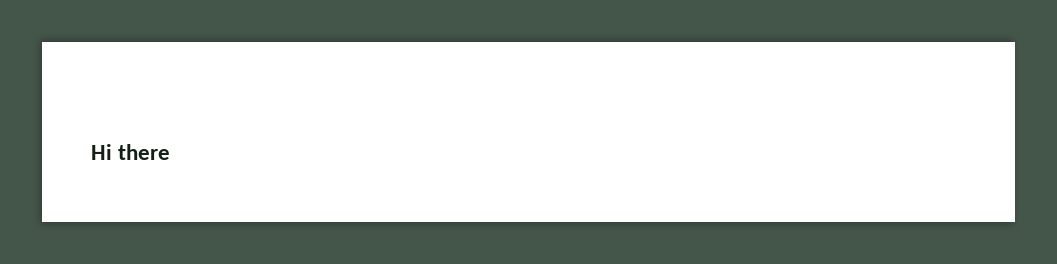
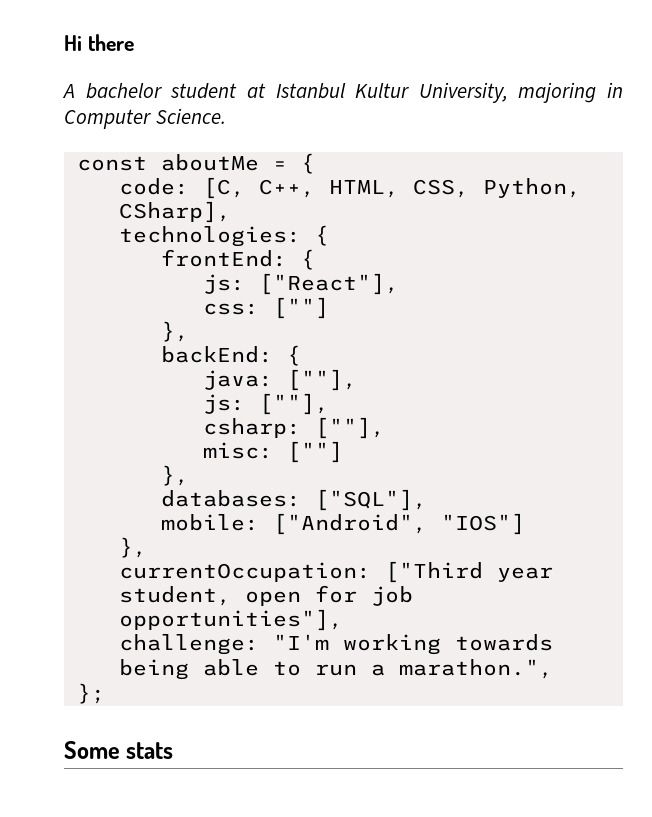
(171, 152) none -> [62,82,623,103] [64,108,226,129] [76,153,315,174] [118,177,581,199] [118,201,231,223] [118,225,329,247] [160,249,315,270] [202,273,399,295] [202,297,329,319] [160,321,189,342] [160,345,301,366] [202,369,357,391] [202,393,329,415] [202,417,385,439] [202,441,343,463] [160,465,189,486] [160,489,427,511] [160,513,525,535] [118,537,147,558] [118,561,553,583] [118,585,413,606] [118,609,343,631] [118,634,553,655] [118,659,553,680] [76,683,105,704] [64,741,174,759] // A bachelor student at Istanbul Kultur University, majoring in Computer Science. // const aboutMe = { // code: [C, C++, HTML, CSS, Python, CSharp], // technologies: { // frontEnd: { // js: ["React"], // css: [""] // }, // backEnd: { // java: [""], // js: [""], // csharp: [""], // misc: [""] // }, // databases: ["SQL"], // mobile: ["Android", "IOS"] // }, // currentOccupation: ["Third year student, open for job opportunities"], // challenge: "I'm working towards being able to run a marathon.", // }; // Some stats

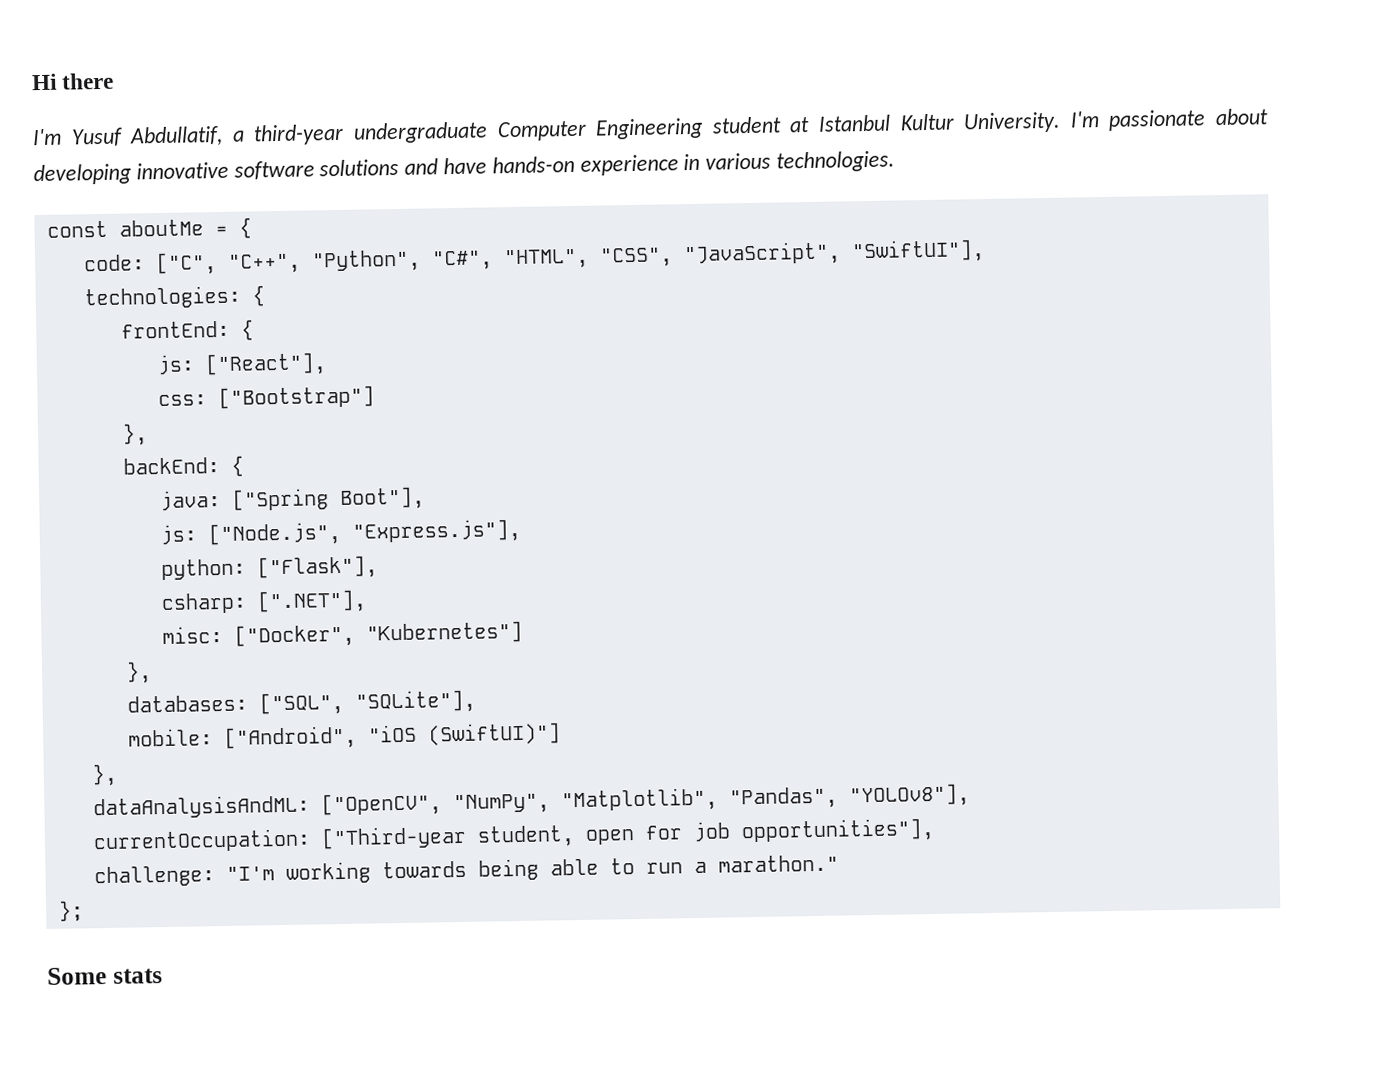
[62,82,623,103] [64,108,226,129] A bachelor student at Istanbul Kultur University, majoring in Computer Science. -> [32,108,1269,147] [33,150,896,186] I'm Yusuf Abdullatif, a third-year undergraduate Computer Engineering student at Istanbul Kultur University. I'm passionate about developing innovative software solutions and have hands-on experience in various technologies.
[202,177,581,199] [118,201,231,223] [C, C++, HTML, CSS, Python, CSharp], -> [155,239,985,276] ["C", "C++", "Python", "C#", "HTML", "CSS", "JavaScript", "SwiftUI"],
[272,297,329,319] [""] -> [217,385,375,410] ["Bootstrap"]
[286,369,357,391] [202,393,329,415] [""], // js: [""], -> [231,486,425,511] [159,518,521,547] [160,555,378,581] ["Spring Boot"], // js: ["Node.js", "Express.js"], // python: ["Flask"],
[314,417,385,439] [""], -> [256,589,367,614] [".NET"],
[286,441,343,463] [""] -> [233,620,523,648] ["Docker", "Kubernetes"]
[314,489,427,511] ["SQL"], -> [258,689,476,716] ["SQL", "SQLite"],
[440,513,525,535] [118,537,147,558] "IOS"] // }, -> [367,722,561,746] [91,763,118,787] [92,783,970,820] "iOS (SwiftUI)"] // }, // dataAnalysisAndML: ["OpenCV", "NumPy", "Matplotlib", "Pandas", "YOLOv8"],
[384,561,553,583] ["Third year -> [320,825,467,850] ["Third-year
[398,659,553,679] marathon.", -> [717,854,839,873] marathon."

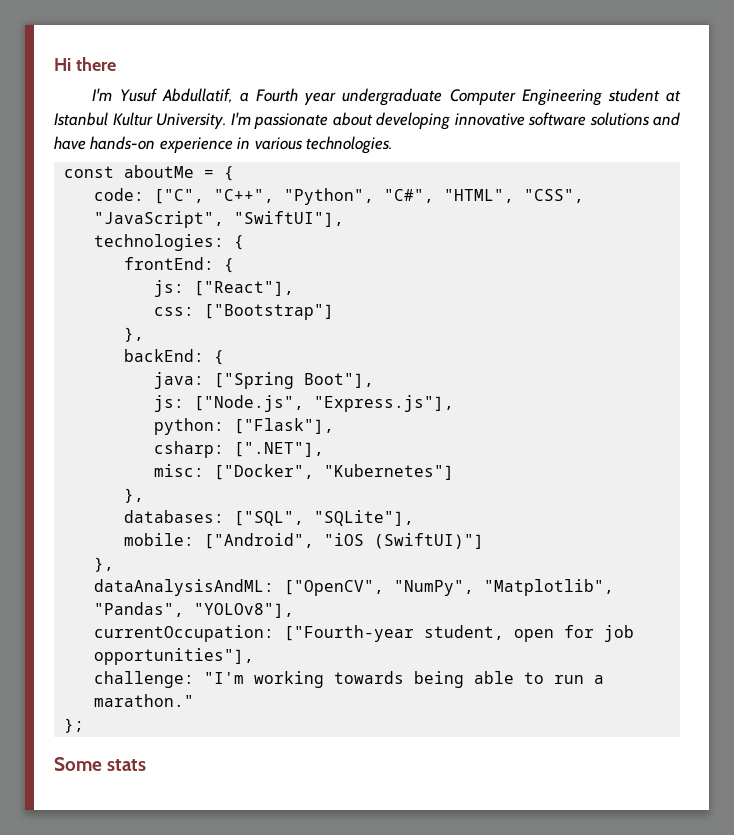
[253,123,345,146] third-year -> [256,88,337,105] Fourth year
[320,825,467,850] ["Third-year -> [283,625,414,642] ["Fourth-year

